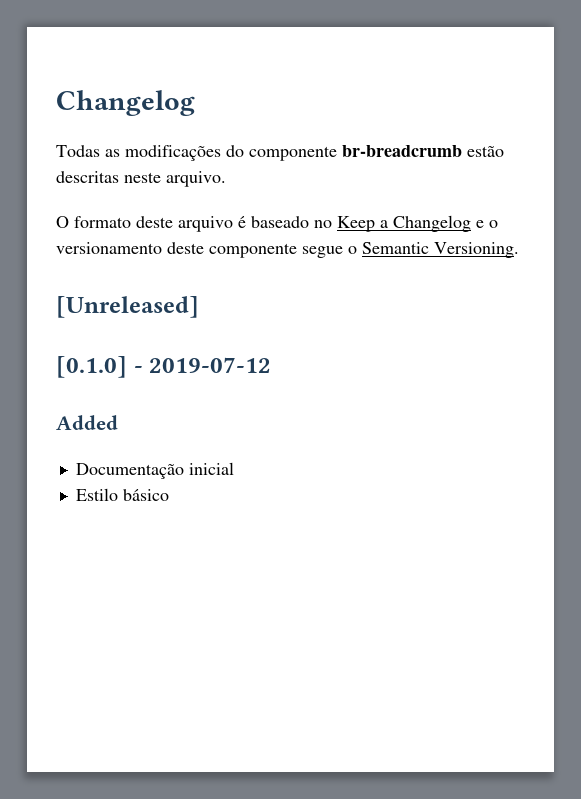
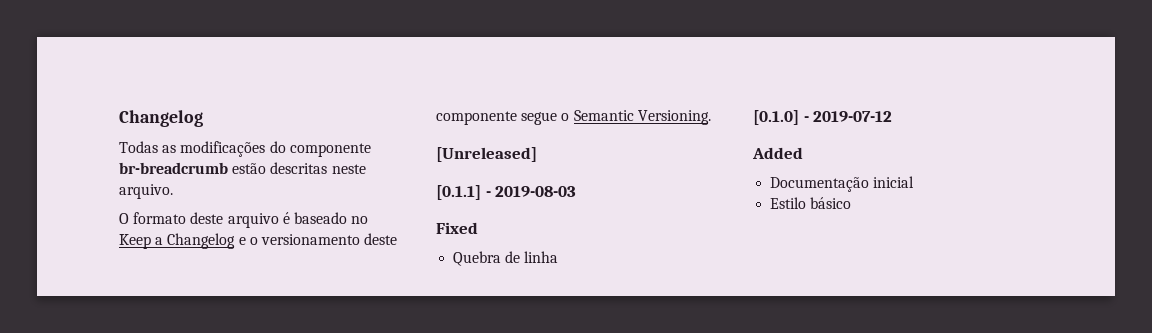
(199, 307) none -> [436,185,577,200] [436,222,478,234] [453,251,559,266] // [0.1.1] - 2019-08-03 // Fixed // Quebra de linha

